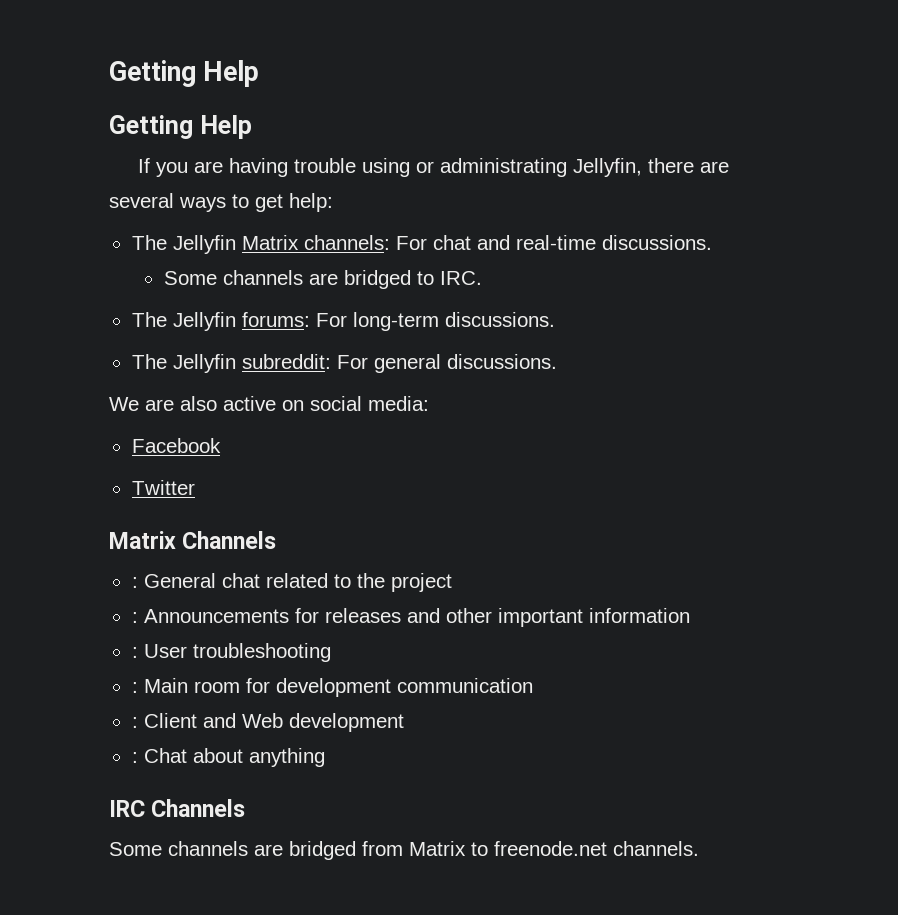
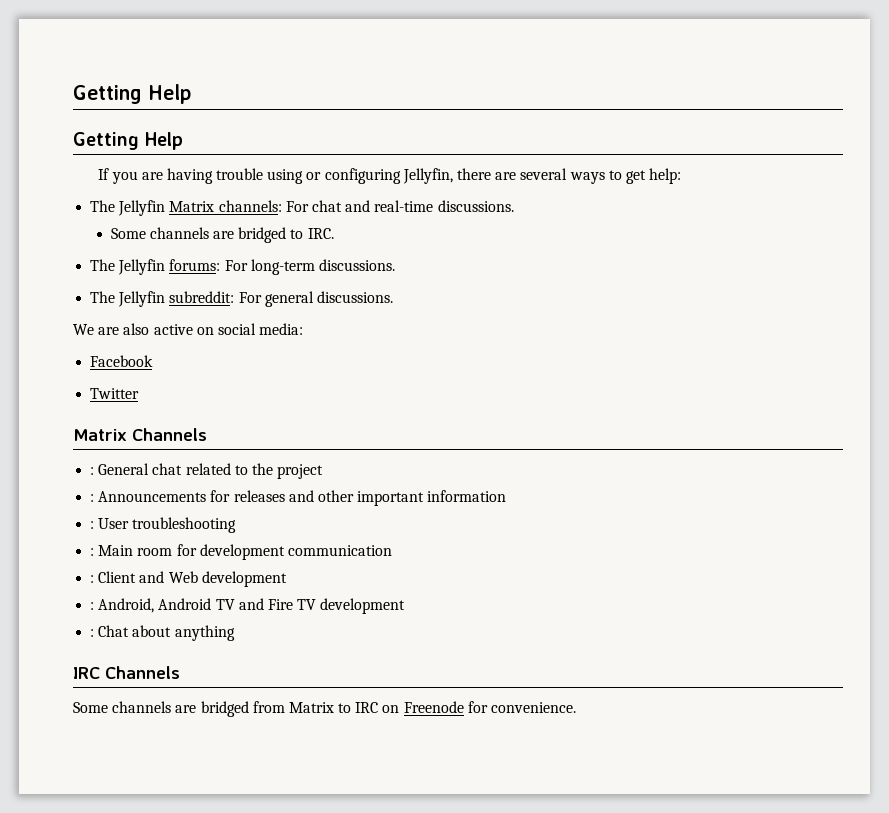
[440,158,568,177] administrating -> [324,168,401,184] configuring
(404, 722) none -> [90,598,406,614] // : Android, Android TV and Fire TV development
[494,841,699,856] freenode.net channels. -> [355,701,577,713] IRC on Freenode for convenience.

